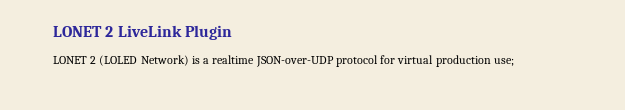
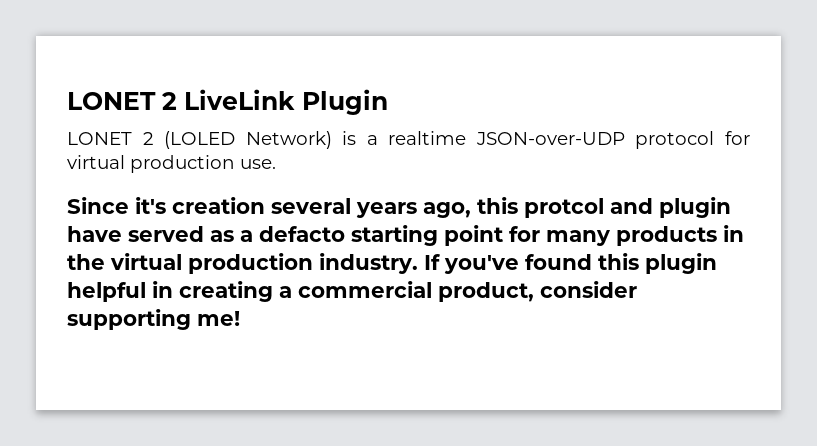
[493,58,514,66] use; -> [240,159,276,169] [67,197,731,218] [67,225,744,246] [67,253,717,274] [67,281,637,302] [67,309,240,330] use. // Since it's creation several years ago, this protcol and plugin have served as a defacto starting point for many products in the virtual production industry. If you've found this plugin helpful in creating a commercial product, consider supporting me!

